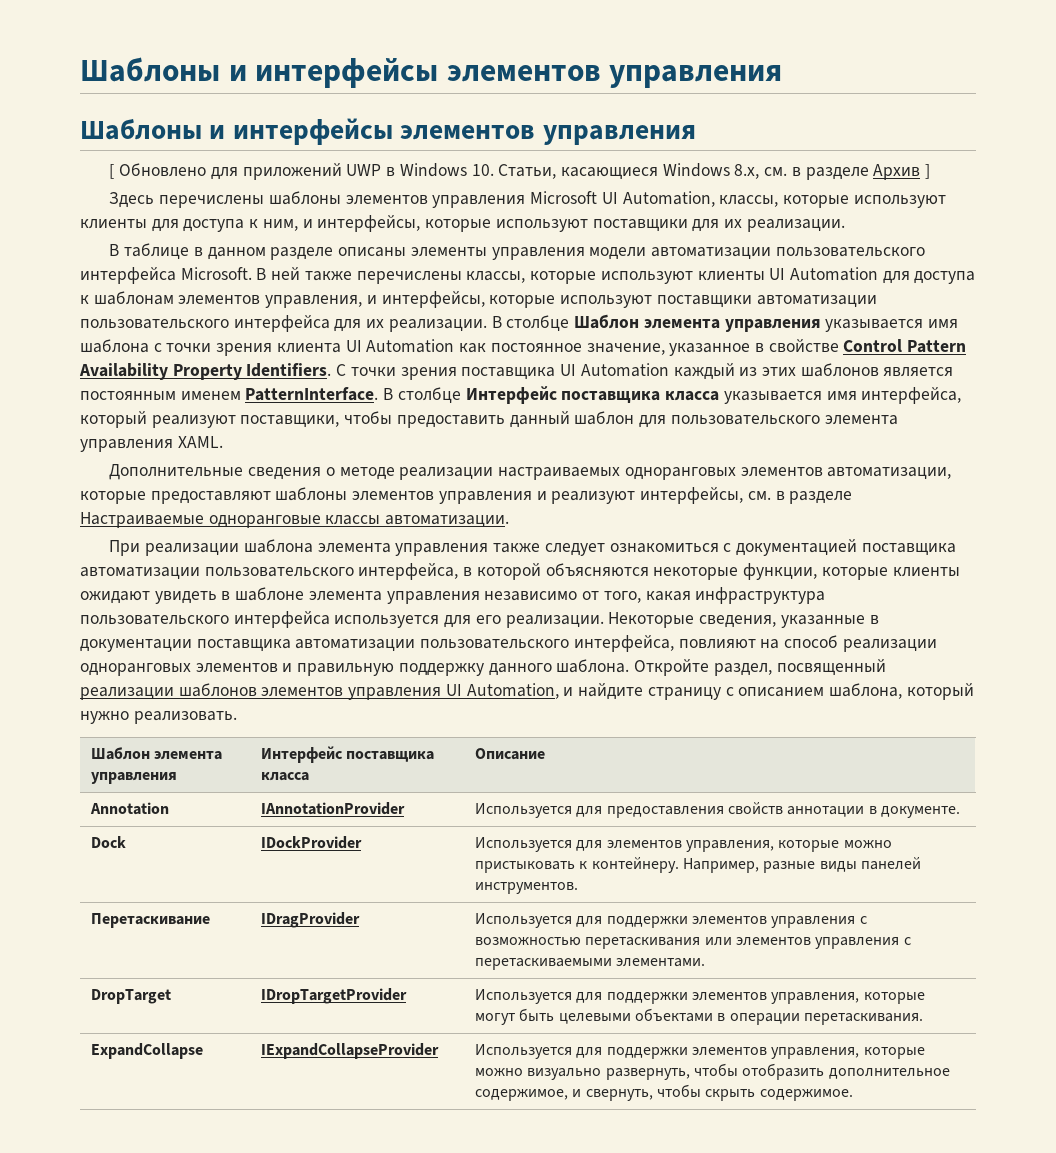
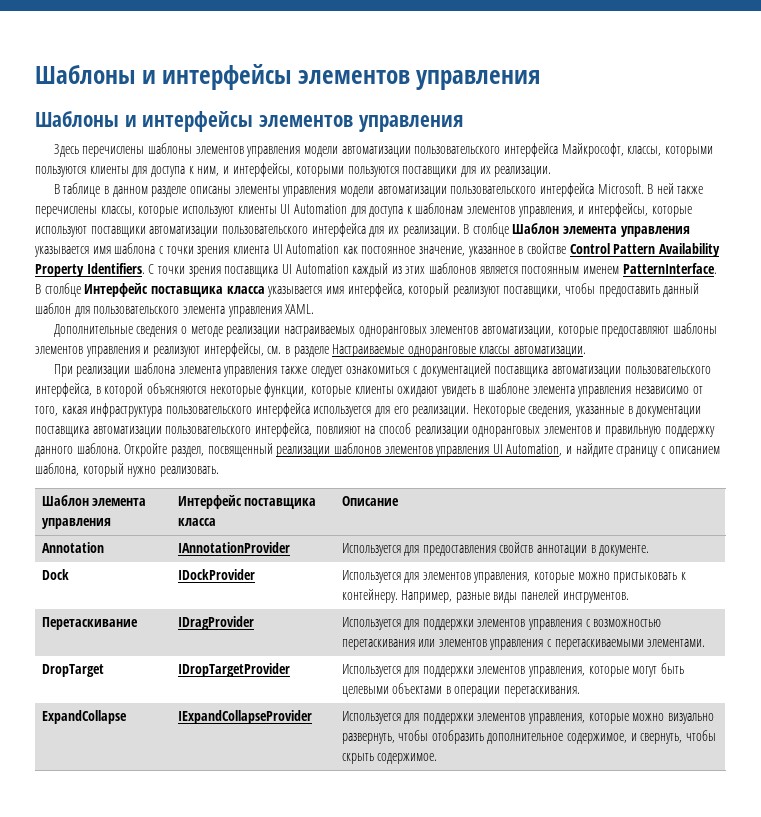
[109,163,931,180] // [ Обновлено для приложений UWP в Windows 10. Статьи, касающиеся Windows 8.x, см. в разделе Архив ] -> (463, 123) none
[530,191,946,208] Microsoft UI Automation, классы, которые используют -> [303,143,713,157] [35,166,86,177] модели автоматизации пользовательского интерфейса Майкрософт, классы, которыми пользуются
[425,219,588,232] которые используют -> [296,166,399,177] которыми пользуются

